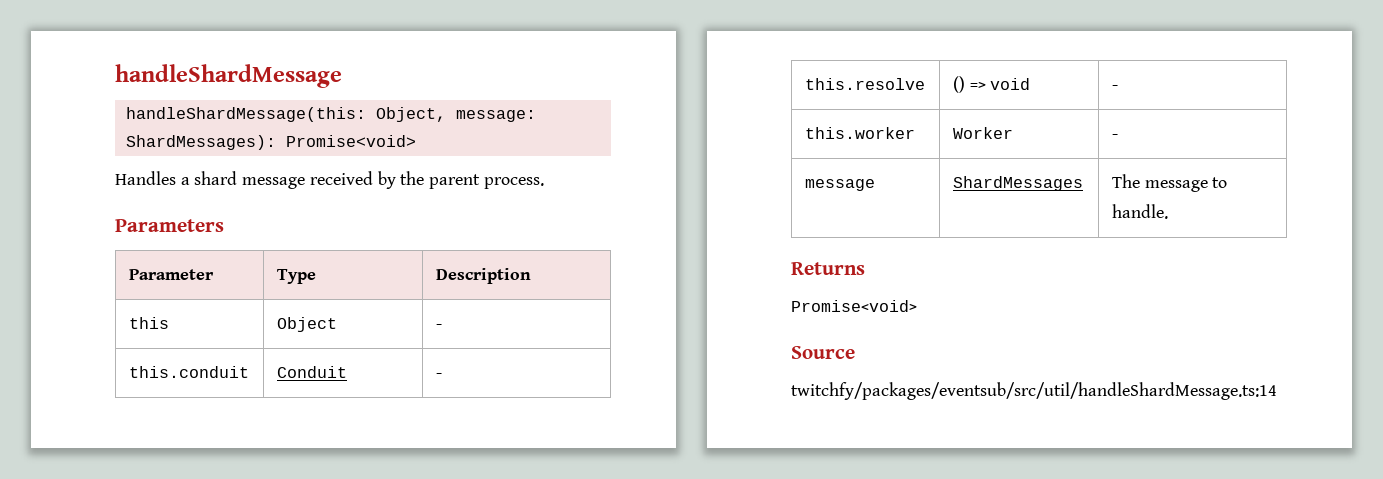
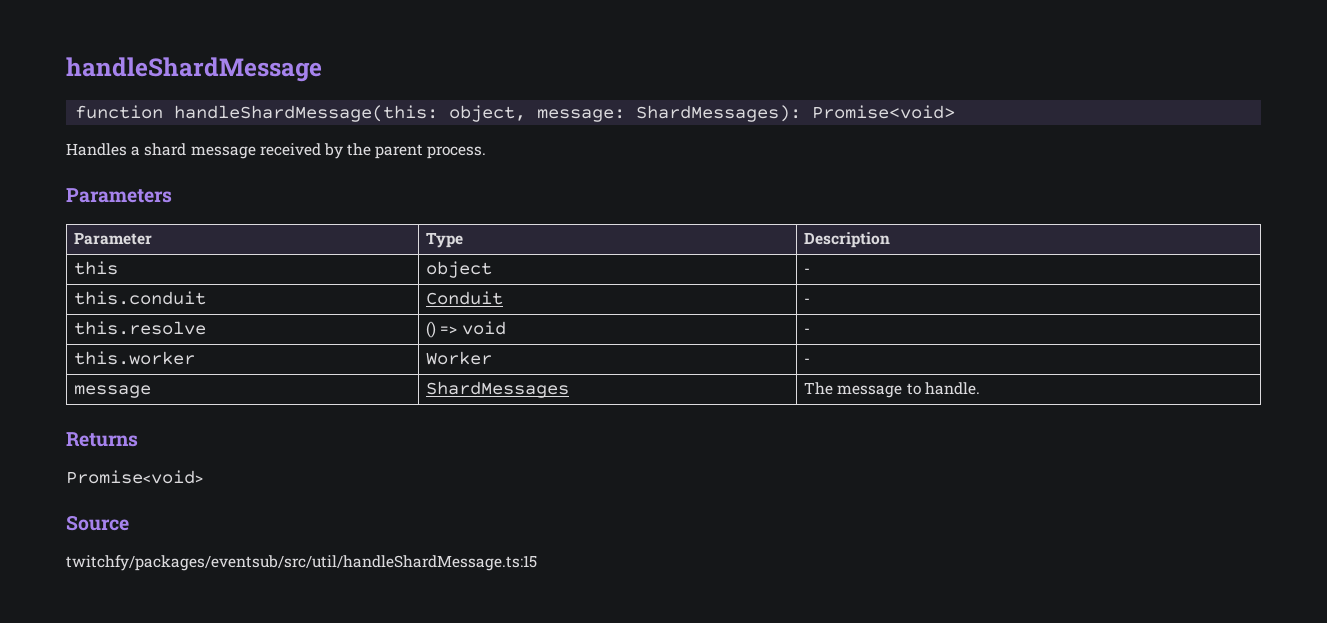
[125,107,446,122] handleShardMessage(this: Object, -> [75,105,527,122] function handleShardMessage(this: object,
[276,317,337,332] Object -> [426,261,493,278] object
[791,382,1277,400] twitchfy/packages/eventsub/src/util/handleShardMessage.ts:14 -> [66,555,537,571] twitchfy/packages/eventsub/src/util/handleShardMessage.ts:15

